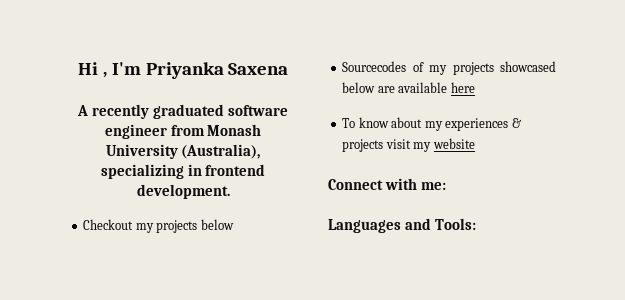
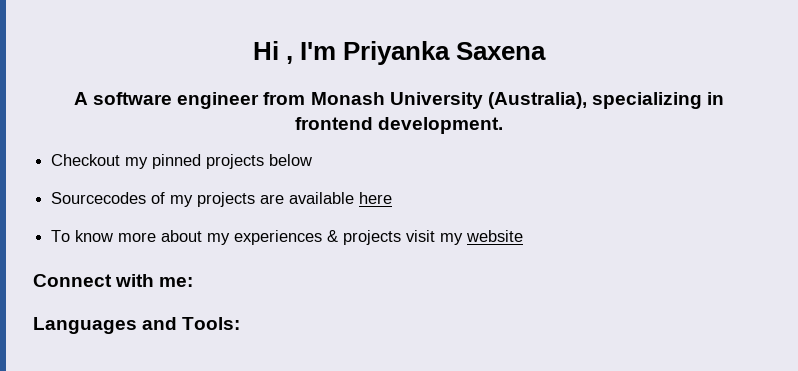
[92,104,224,119] recently graduated -> (88, 98) none
(154, 228) none -> [152,154,202,169] pinned
[500,61,556,72] [342,82,376,93] showcased below -> (256, 199) none
(389, 122) none -> [118,232,157,242] more

